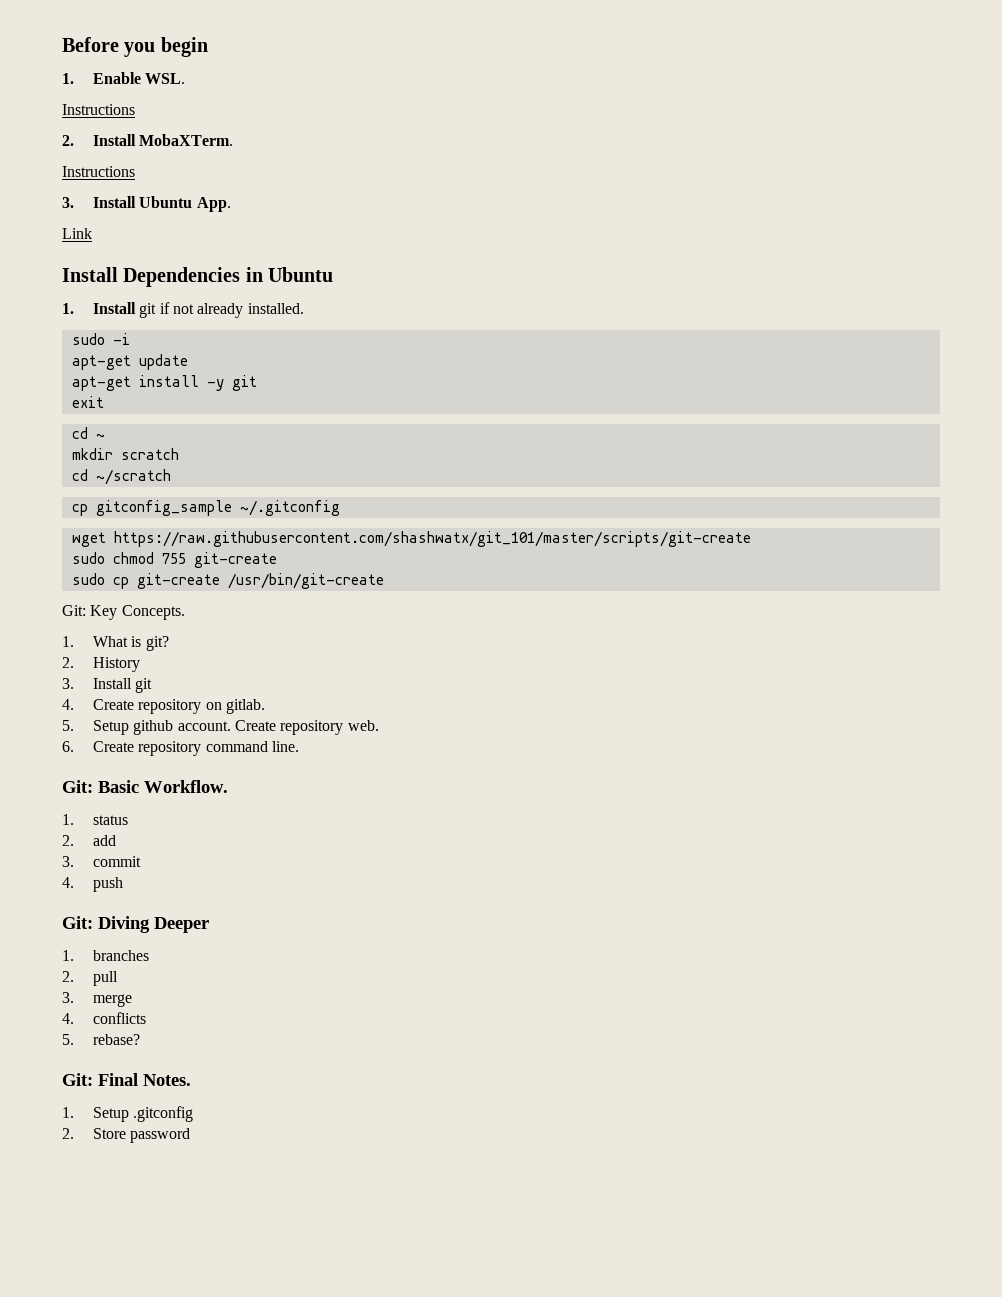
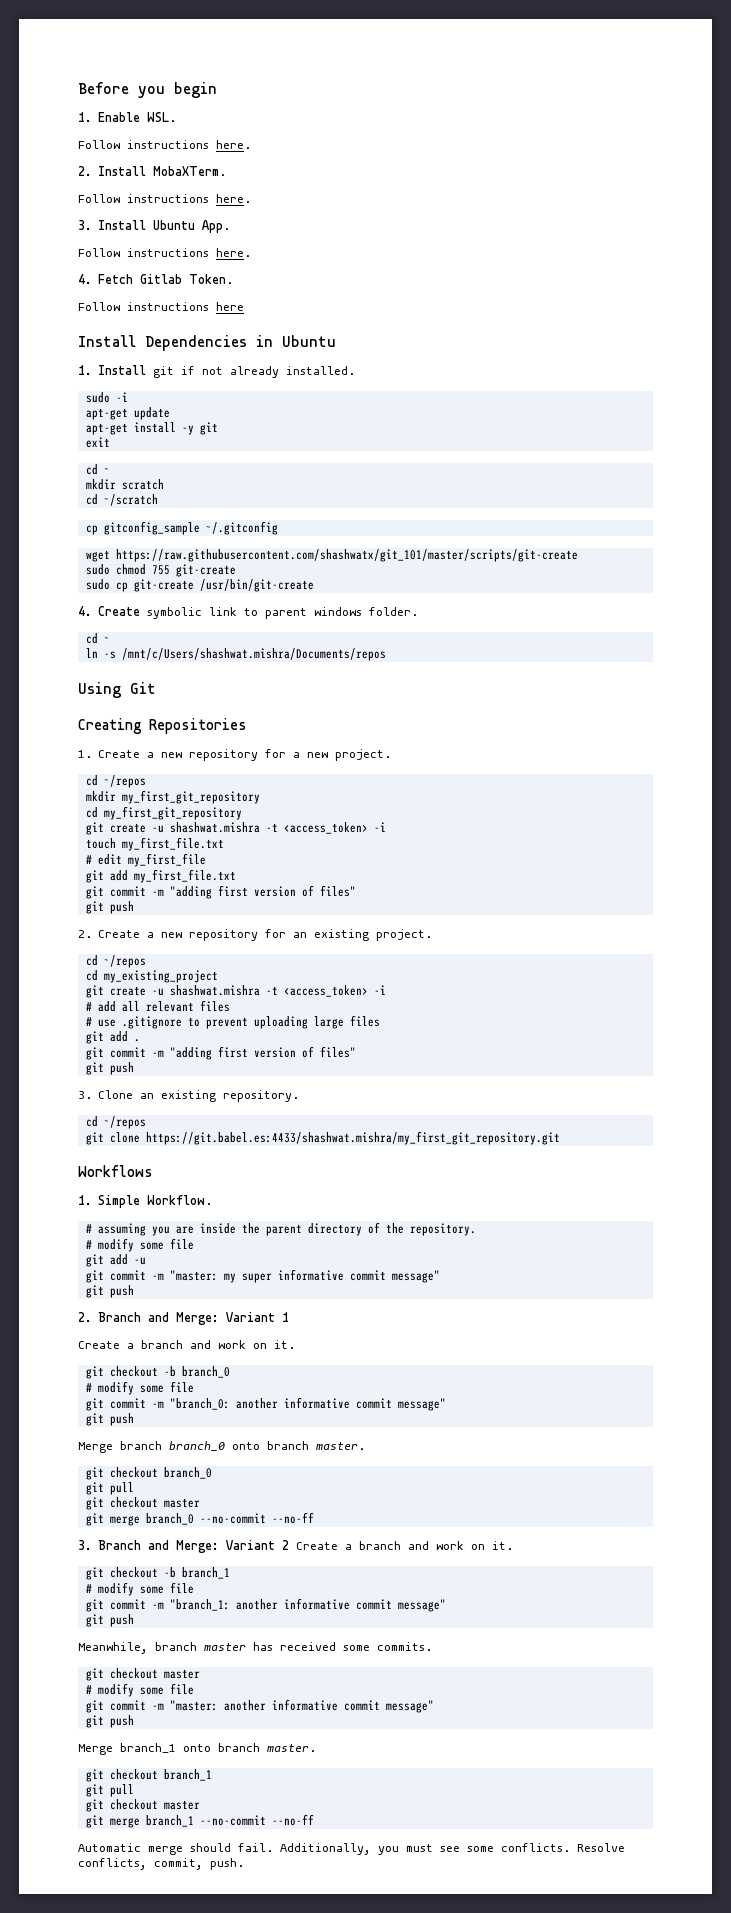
[62,104,135,115] Instructions -> [78,140,251,149] Follow instructions here.
[62,166,135,177] Instructions -> [78,194,251,203] Follow instructions here.
[62,228,92,239] Link -> [78,248,251,257] [78,274,234,284] [78,302,244,311] Follow instructions here. // 4. Fetch Gitlab Token. // Follow instructions here
[62,605,185,620] [62,636,169,651] [62,657,141,672] [62,678,153,693] [62,699,265,714] [62,720,379,735] [62,741,299,756] [62,780,228,793] [62,814,129,825] [62,835,117,846] [62,856,142,867] [62,877,124,892] [62,916,209,933] [62,950,150,961] [62,971,119,986] [62,992,133,1007] [62,1012,147,1024] [62,1034,141,1045] [62,1073,191,1086] [62,1106,194,1122] [62,1128,191,1143] Git: Key Concepts. // 1. What is git? // 2. History // 3. Install git // 4. Create repository on gitlab. // 5. Setup github account. Create repository web. // 6. Create repository command line. // Git: Basic Workflow. // 1. status // 2. add // 3. commit // 4. push // Git: Diving Deeper // 1. branches // 2. pull // 3. merge // 4. conflicts // 5. rebase? // Git: Final Notes. // 1. Setup .gitconfig // 2. Store password -> [78,606,419,619] [85,633,110,644] [85,648,386,661] [78,682,156,698] [78,718,247,734] [78,749,392,761] [85,775,146,788] [85,790,260,804] [85,806,242,820] [85,822,386,835] [85,837,224,851] [85,853,206,867] [85,869,236,883] [85,885,356,899] [85,901,134,914] [78,929,433,941] [85,955,146,968] [85,970,218,983] [85,985,386,998] [85,1000,230,1012] [85,1015,380,1029] [85,1031,140,1044] [85,1046,356,1060] [85,1062,134,1075] [78,1090,300,1102] [85,1116,146,1129] [85,1131,560,1145] [78,1165,153,1177] [78,1195,213,1208] [85,1222,476,1236] [85,1238,194,1252] [85,1254,146,1267] [85,1269,440,1283] [85,1285,134,1298] [78,1312,290,1325] [78,1340,295,1349] [85,1366,230,1379] [85,1381,194,1395] [85,1397,446,1411] [85,1413,134,1426] [78,1441,365,1453] [85,1467,212,1480] [85,1482,134,1495] [85,1497,200,1510] [85,1512,314,1526] [78,1540,514,1553] [85,1567,230,1580] [85,1582,194,1596] [85,1598,446,1612] [85,1614,134,1627] [78,1642,432,1654] [85,1668,200,1681] [85,1683,194,1697] [85,1699,434,1713] [85,1715,134,1728] [78,1743,316,1755] [85,1769,212,1782] [85,1784,134,1797] [85,1799,200,1812] [85,1814,314,1828] [78,1843,625,1855] [78,1858,244,1870] 4. Create symbolic link to parent windows folder. // cd ~ // ln -s /mnt/c/Users/shashwat.mishra/Documents/repos // Using Git // Creating Repositories // 1. Create a new repository for a new project. // cd ~/repos // mkdir my_first_git_repository // cd my_first_git_repository // git create -u shashwat.mishra -t <access_token> -i // touch my_first_file.txt // # edit my_first_file // git add my_first_file.txt // git commit -m "adding first version of files" // git push // 2. Create a new repository for an existing project. // cd ~/repos // cd my_existing_project // git create -u shashwat.mishra -t <access_token> -i // # add all relevant files // # use .gitignore to prevent uploading large files // git add . // git commit -m "adding first version of files" // git push // 3. Clone an existing repository. // cd ~/repos // git clone https://git.babel.es:4433/shashwat.mishra/my_first_git_repository.git // Workflows // 1. Simple Workflow. // # assuming you are inside the parent directory of the repository. // # modify some file // git add -u // git commit -m "master: my super informative commit message" // git push // 2. Branch and Merge: Variant 1 // Create a branch and work on it. // git checkout -b branch_0 // # modify some file // git commit -m "branch_0: another informative commit message" // git push // Merge branch branch_0 onto branch master. // git checkout branch_0 // git pull // git checkout master // git merge branch_0 --no-commit --no-ff // 3. Branch and Merge: Variant 2 Create a branch and work on it. // git checkout -b branch_1 // # modify some file // git commit -m "branch_1: another informative commit message" // git push // Meanwhile, branch master has received some commits. // git checkout master // # modify some file // git commit -m "master: another informative commit message" // git push // Merge branch_1 onto branch master. // git checkout branch_1 // git pull // git checkout master // git merge branch_1 --no-commit --no-ff // Automatic merge should fail. Additionally, you must see some conflicts. Resolve conflicts, commit, push.

